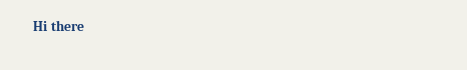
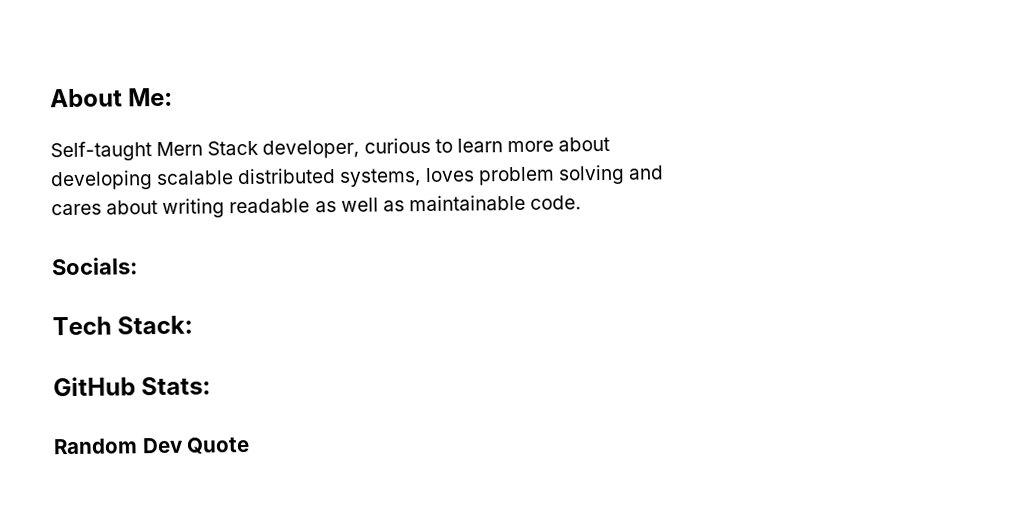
[33,20,84,31] Hi there -> [50,87,174,108] [50,136,611,162] [50,164,664,191] [51,194,582,218] [51,257,138,276] [52,315,194,336] [53,376,212,397] [53,436,251,455] About Me: // Self-taught Mern Stack developer, curious to learn more about // developing scalable distributed systems, loves problem solving and // cares about writing readable as well as maintainable code. // Socials: // Tech Stack: // GitHub Stats: // Random Dev Quote

